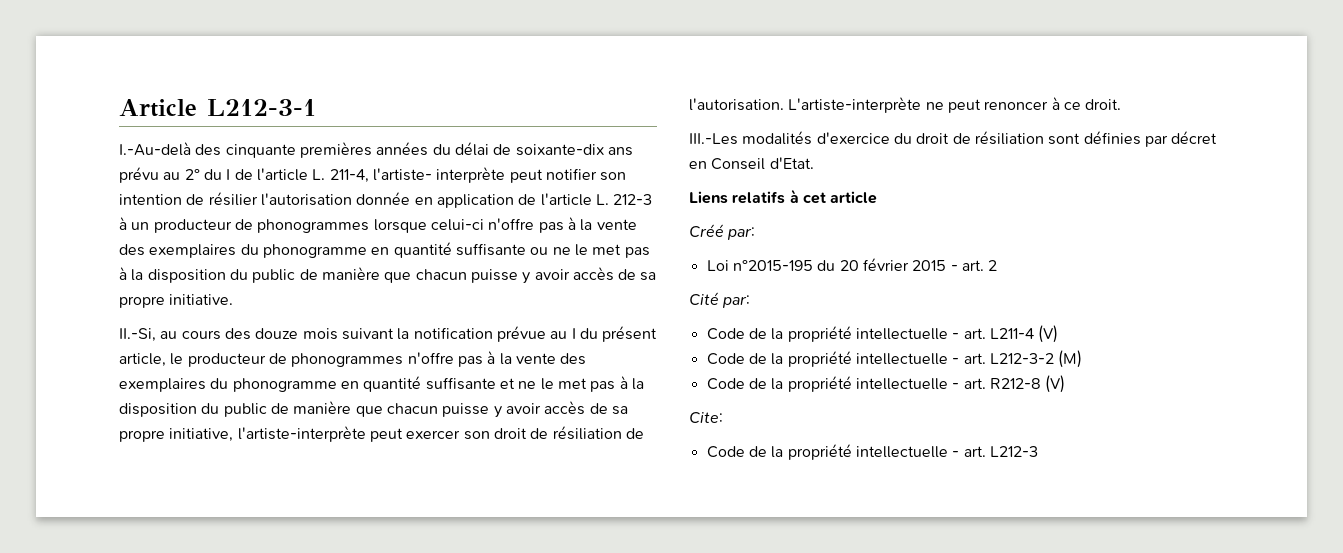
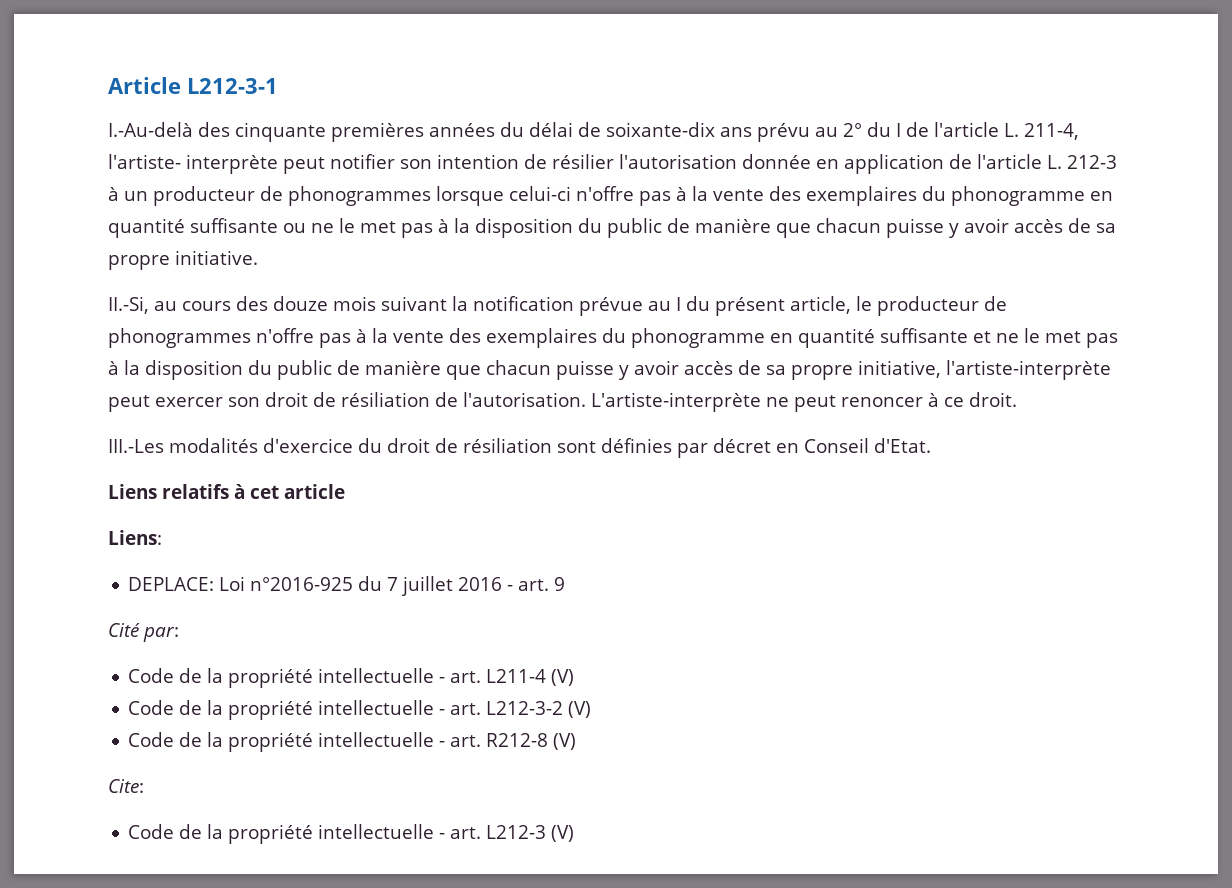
[689,224,756,240] [706,258,998,271] Créé par: // Loi n°2015-195 du 20 février 2015 - art. 2 -> [108,530,162,545] [128,576,566,596] Liens: // DEPLACE: Loi n°2016-925 du 7 juillet 2016 - art. 9
[1058,350,1083,368] (M) -> [568,701,592,718] (V)
(1038, 451) none -> [551,825,575,842] (V)

